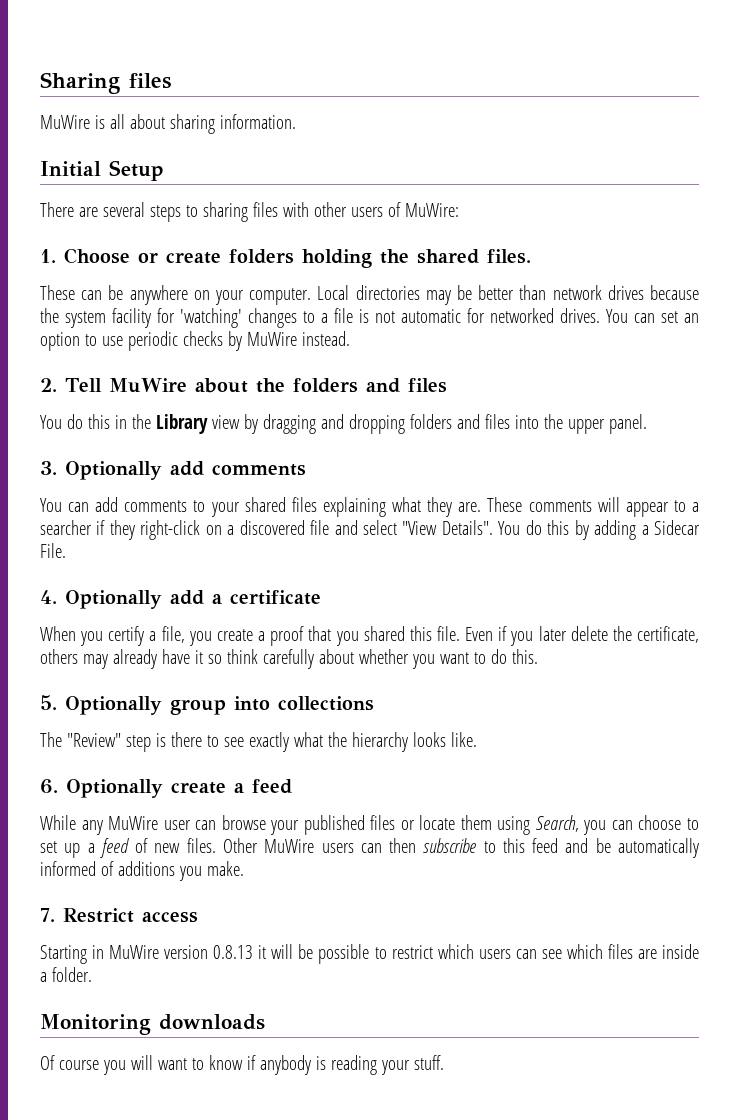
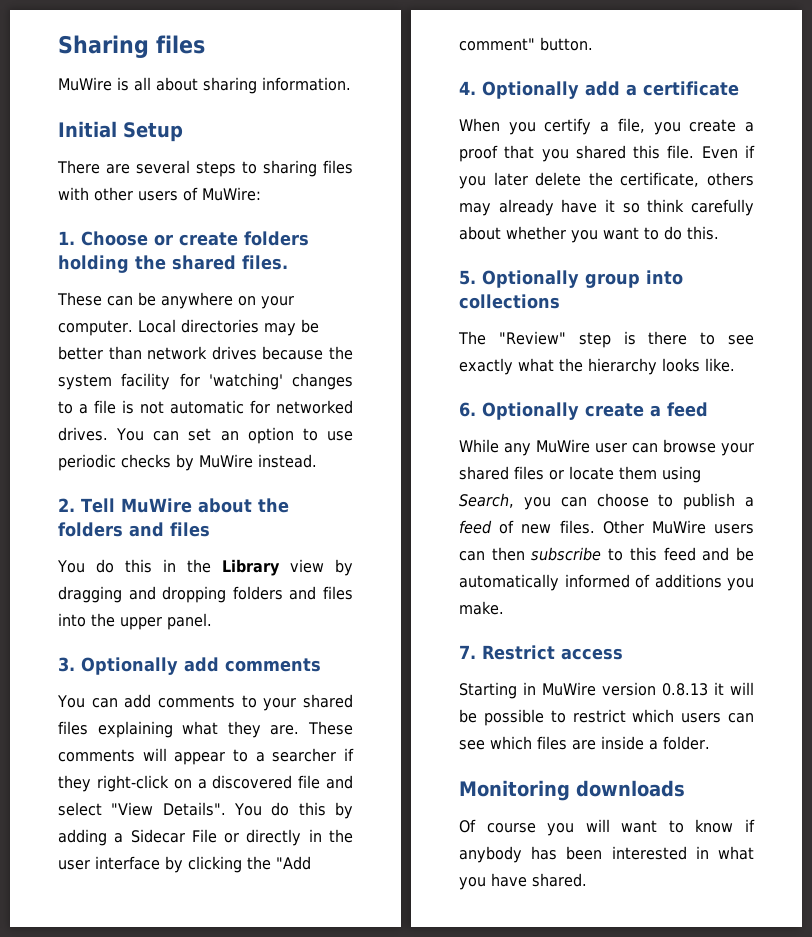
[40,543,66,558] File. -> [191,829,353,846] [58,856,311,873] [459,37,593,51] File or directly in the user interface by clicking the "Add comment" button.
[303,815,365,835] published -> [459,466,509,480] shared
[40,841,81,858] set up -> [683,493,736,510] publish
[315,1055,444,1075] is reading your stuff. -> [531,846,754,860] [459,873,587,890] has been interested in what you have shared.

